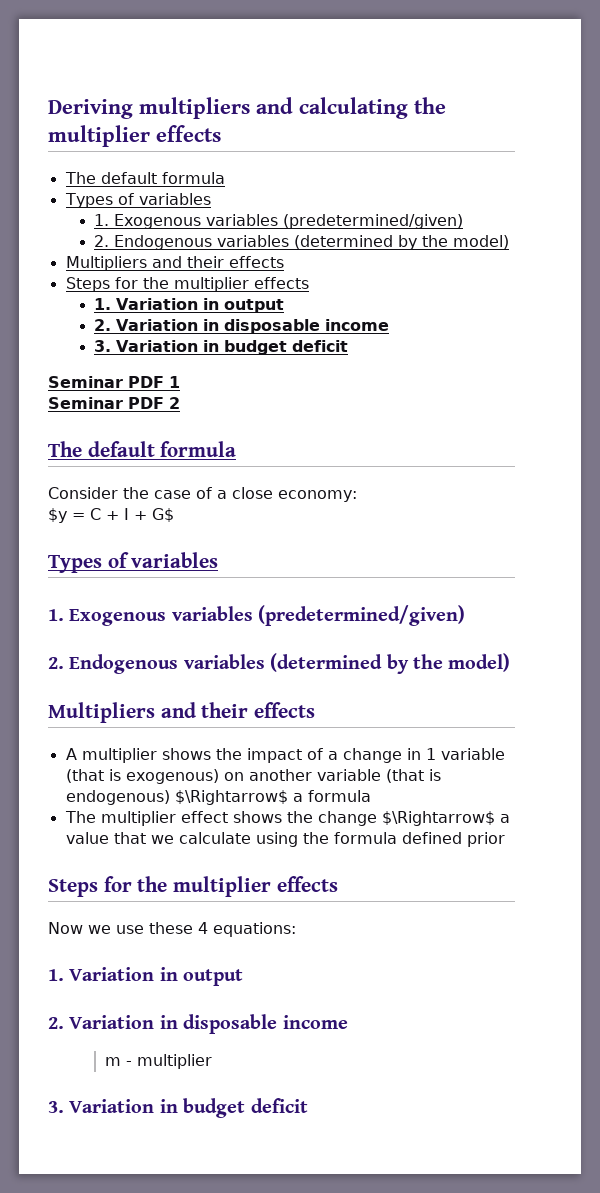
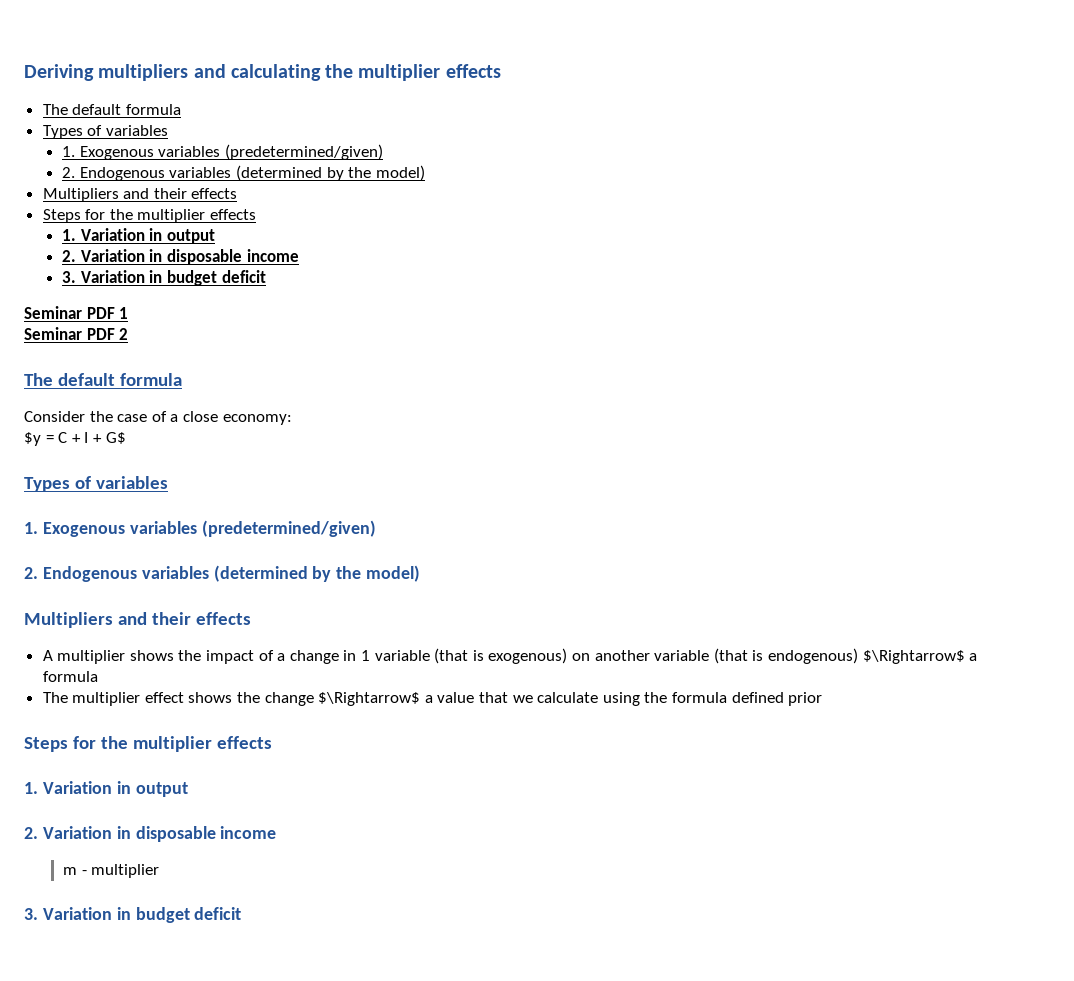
[48,922,296,937] // Now we use these 4 equations: -> (272, 742) none

